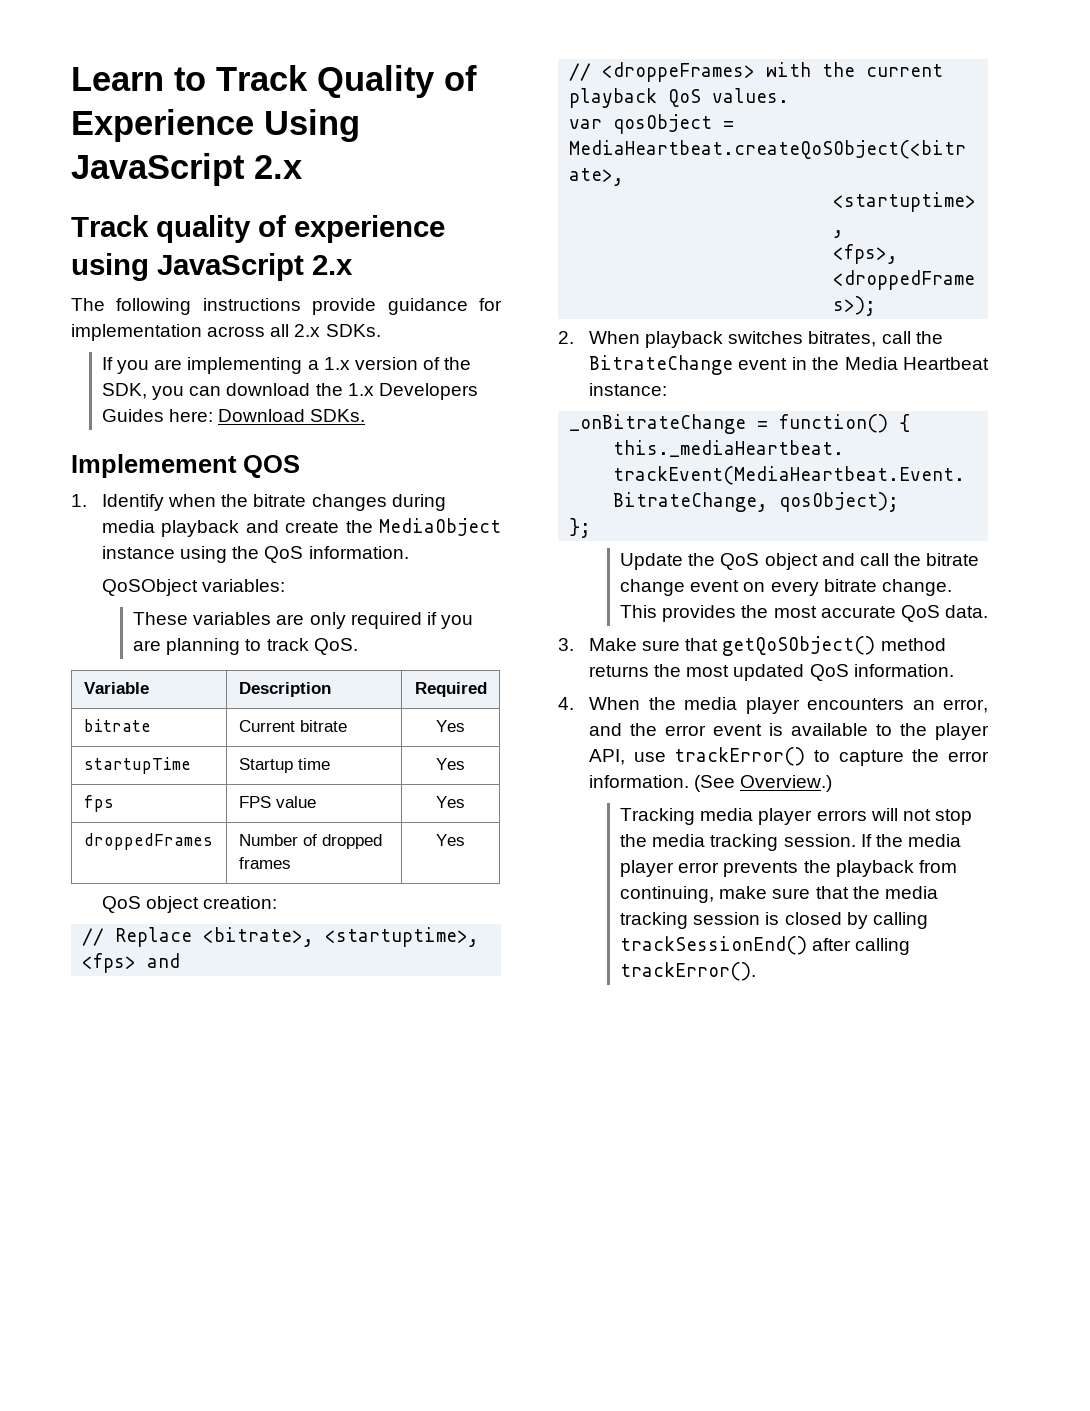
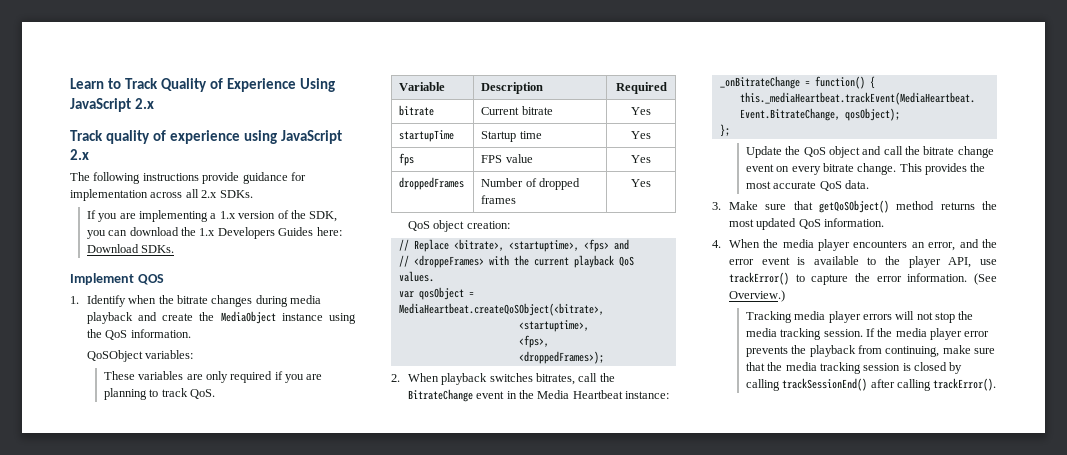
[71,454,237,478] Implemement -> [70,273,134,285] Implement

